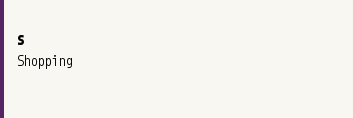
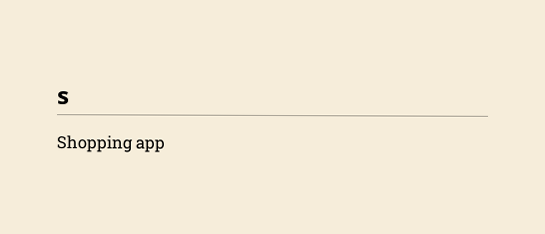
(72, 62) none -> [135,139,166,153] app

